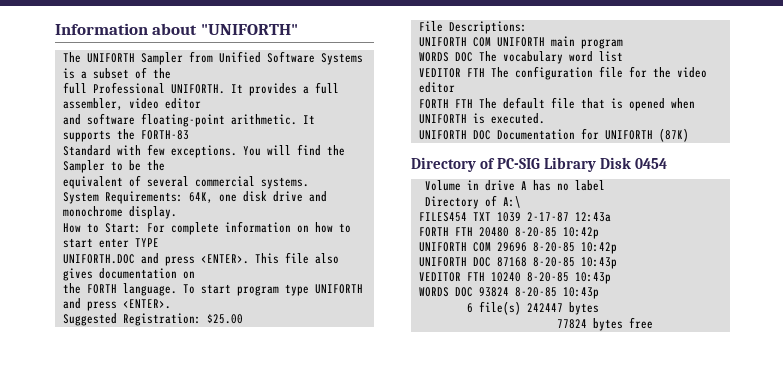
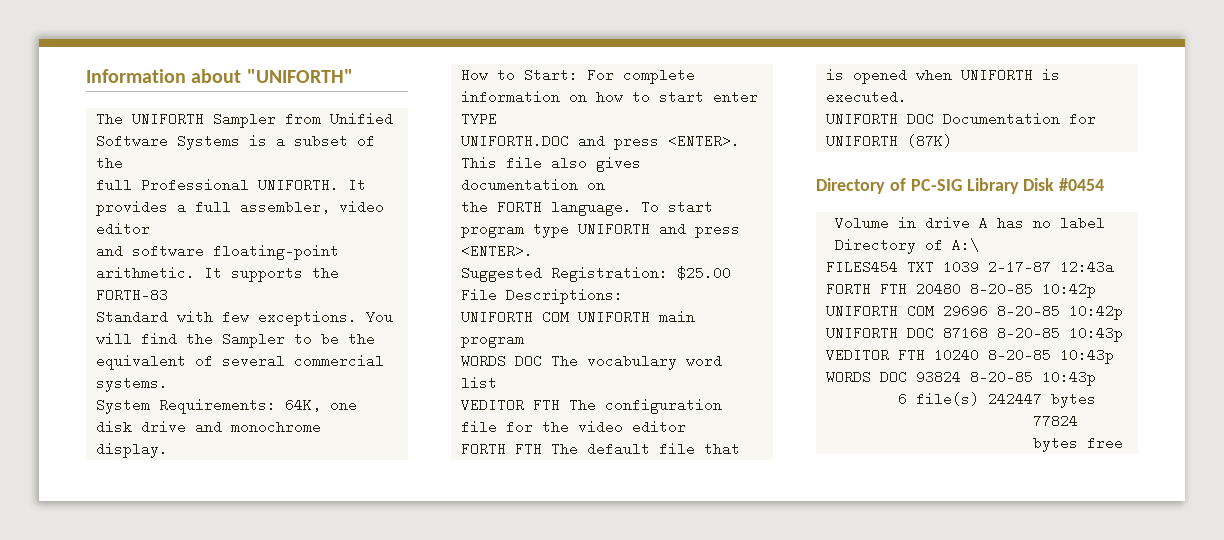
[634,158,667,169] 0454 -> [1059,178,1105,191] #0454

